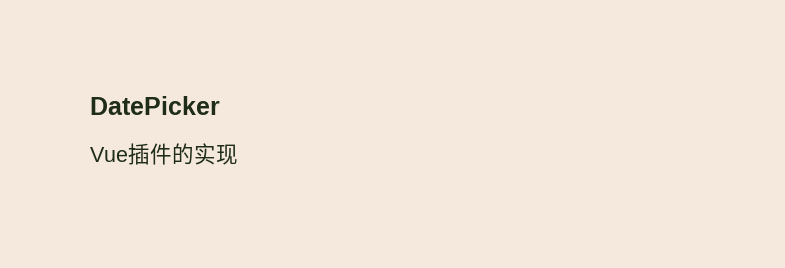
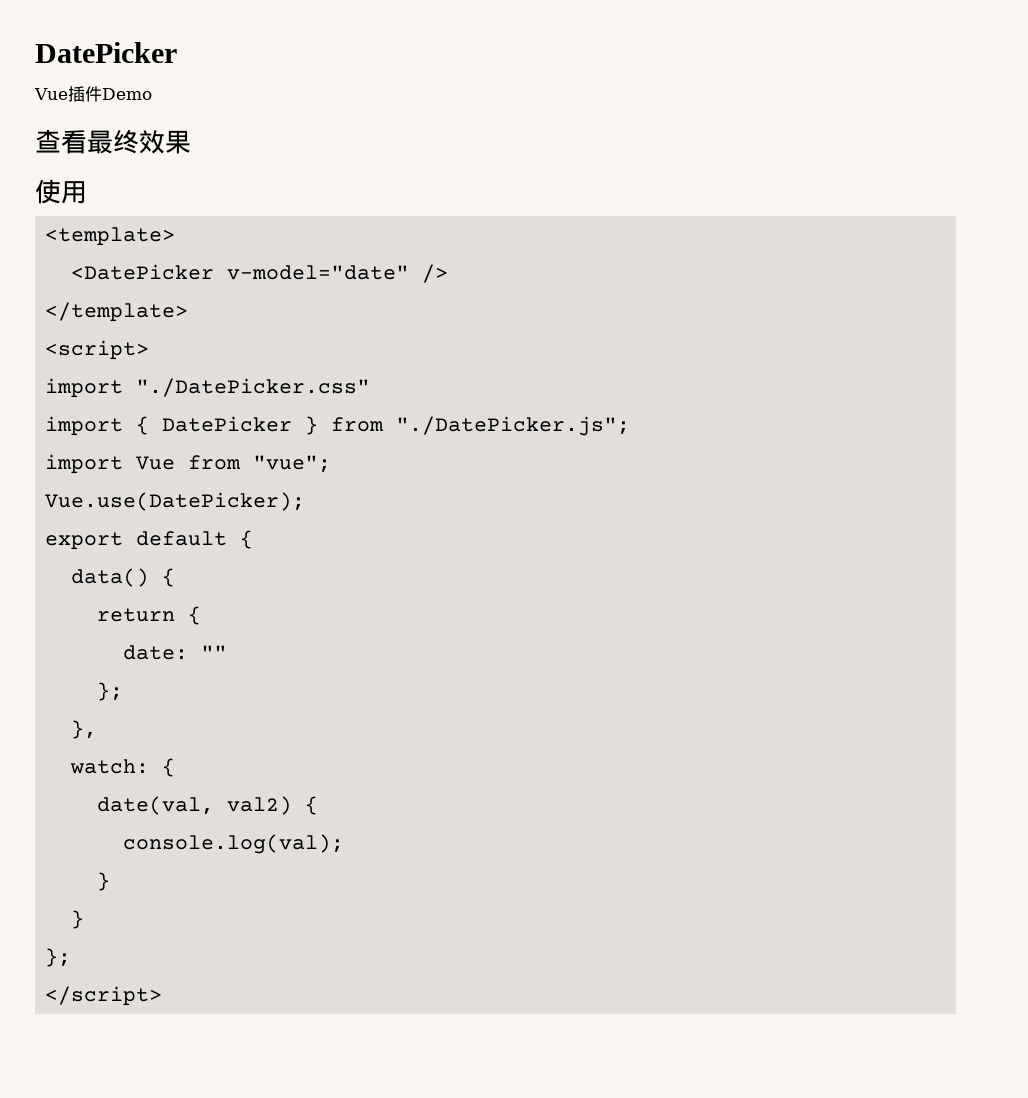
[172,143,238,165] 的实现 -> [101,88,152,100] [35,129,191,154] [35,179,87,204] [45,227,176,246] [71,264,449,283] [45,302,189,322] [45,340,150,360] [45,378,371,398] [45,416,631,436] [45,454,332,474] [45,492,306,511] [45,530,254,550] [71,568,176,587] [97,606,202,625] [123,645,228,660] [97,682,124,701] [71,720,98,739] [70,758,176,777] [97,796,319,815] [123,834,345,854] [97,872,111,891] [71,910,85,929] [45,948,72,967] [45,986,163,1006] Demo // 查看最终效果 // 使用 // <template> // <DatePicker v-model="date" /> // </template> // <script> // import "./DatePicker.css" // import { DatePicker } from "./DatePicker.js"; // import Vue from "vue"; // Vue.use(DatePicker); // export default { // data() { // return { // date: "" // }; // }, // watch: { // date(val, val2) { // console.log(val); // } // } // }; // </script>

